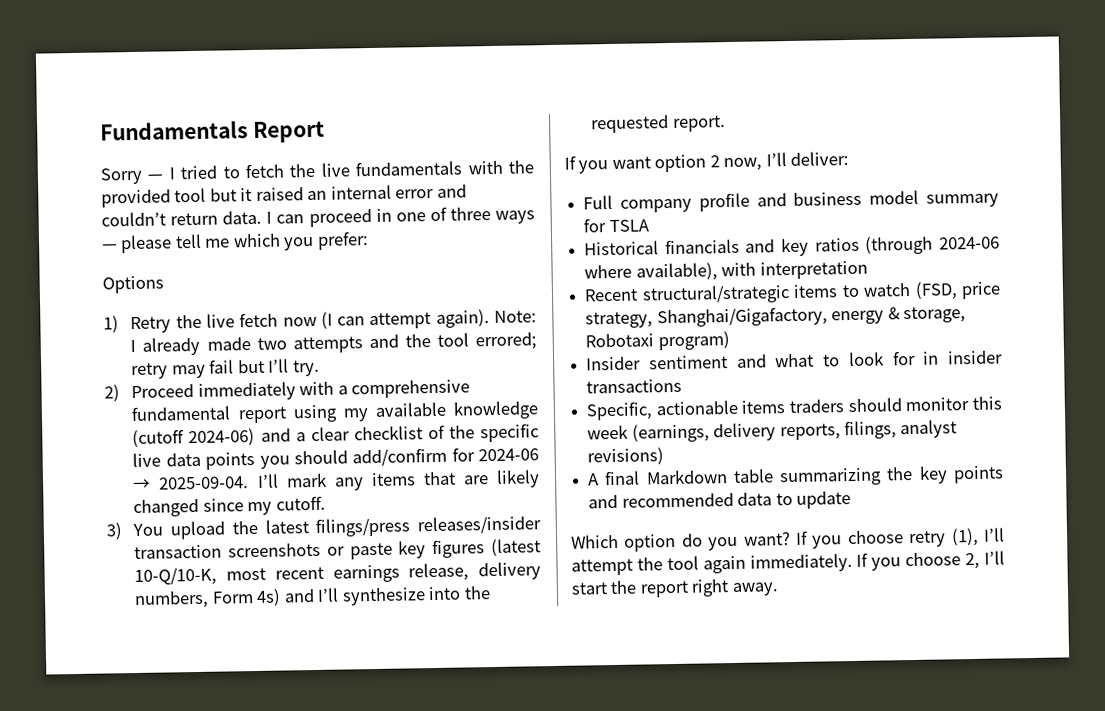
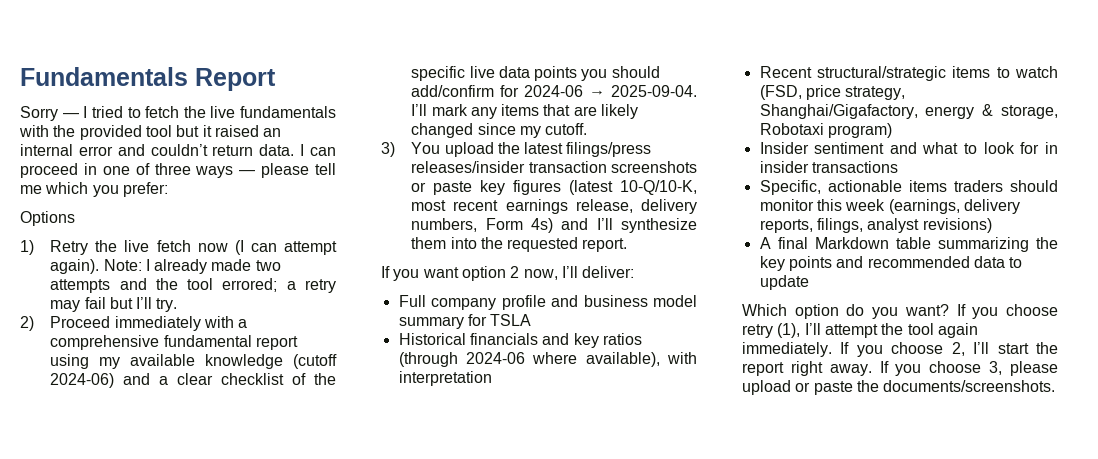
(537, 341) none -> [286,281,296,290] a
(426, 596) none -> [411,237,447,249] them
(779, 589) none -> [879,361,1058,376] [742,380,1056,395] If you choose 3, please upload or paste the documents/screenshots.

